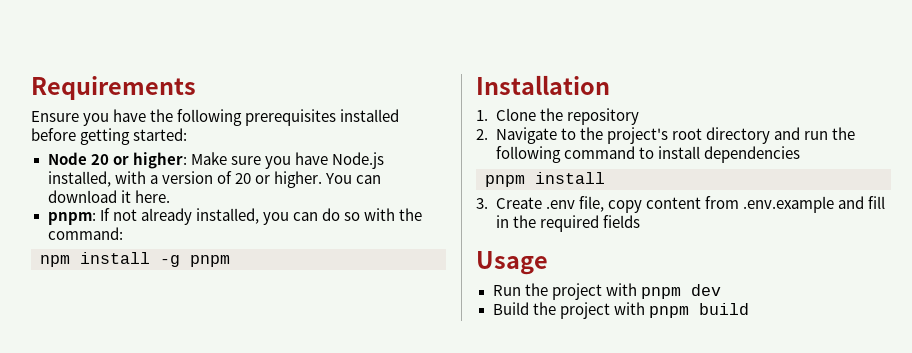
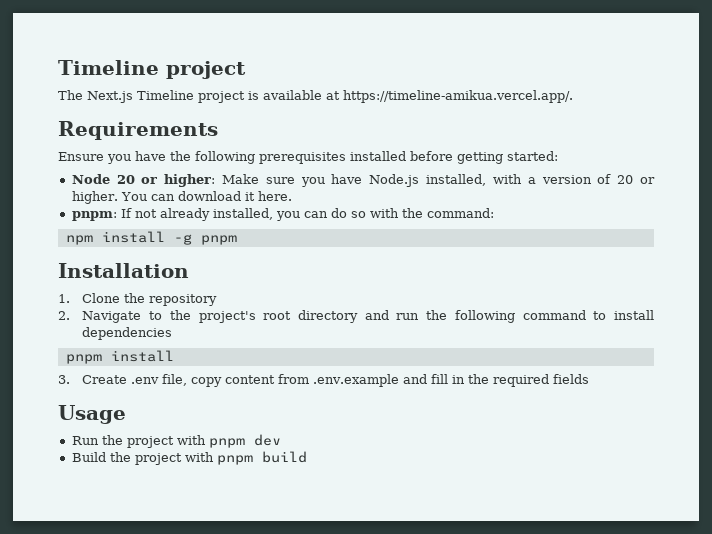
(31, 88) none -> [58,60,246,79] [58,90,573,103] Timeline project // The Next.js Timeline project is available at https://timeline-amikua.vercel.app/. //

